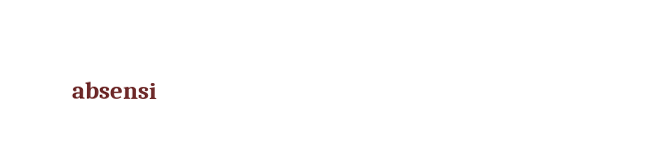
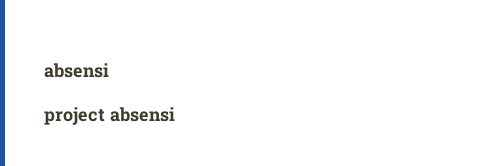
[71,81,157,100] absensi -> [44,63,109,78] [44,107,175,125] absensi // project absensi

